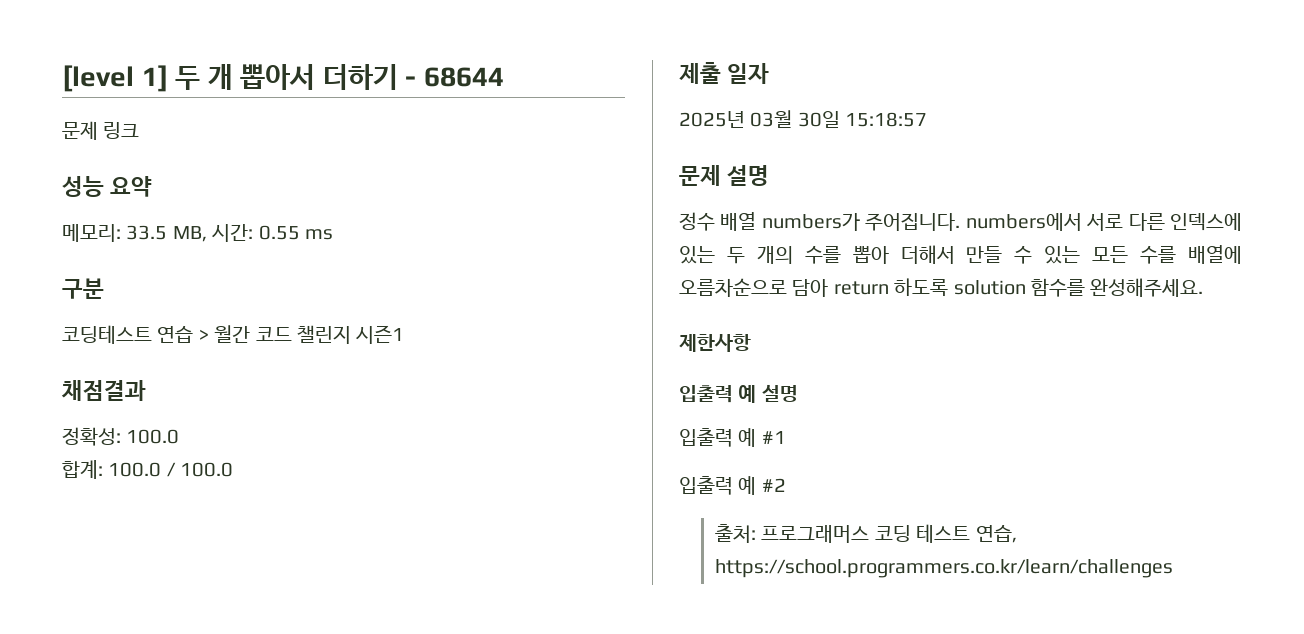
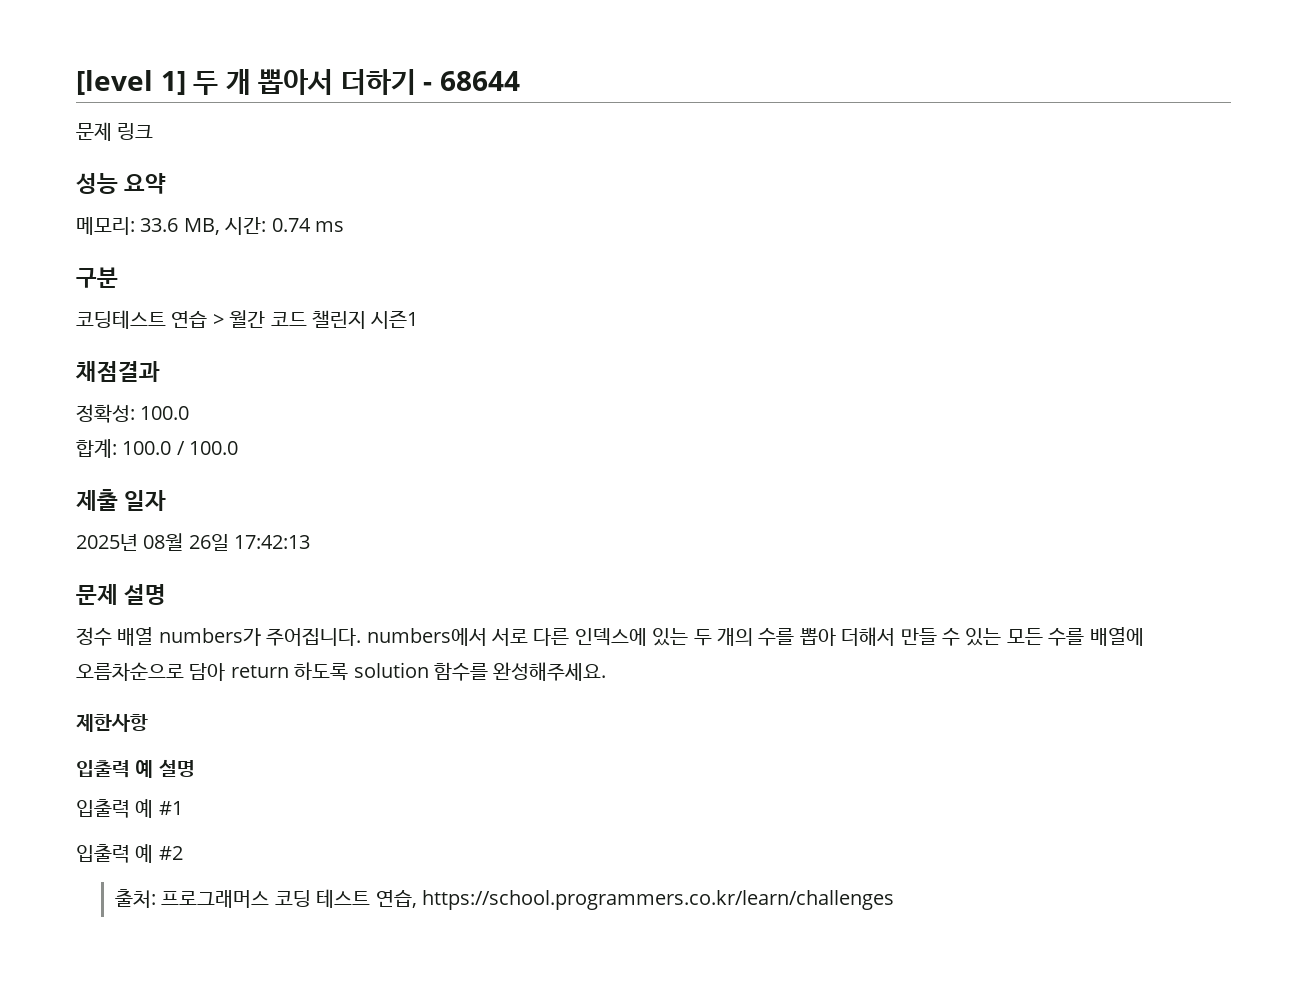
[126,225,168,240] 33.5 -> [140,218,179,232] 33.6
[258,225,300,240] 0.55 -> [271,218,311,232] 0.74
[750,110,928,128] 03월 30일 15:18:57 -> [143,533,311,551] 08월 26일 17:42:13

